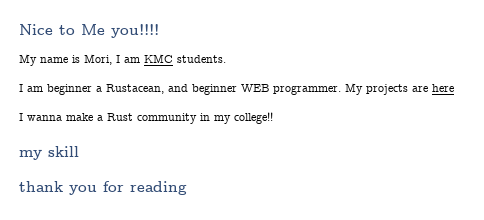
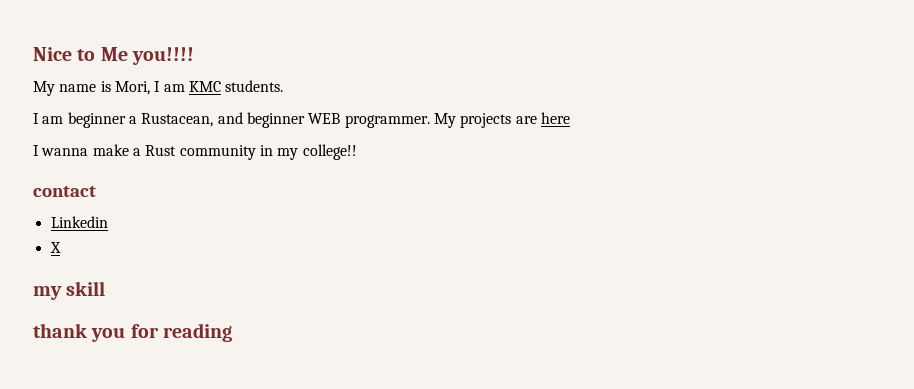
(273, 118) none -> [33,186,96,197] [50,216,108,228] [49,242,61,253] // contact // Linkedin // X

